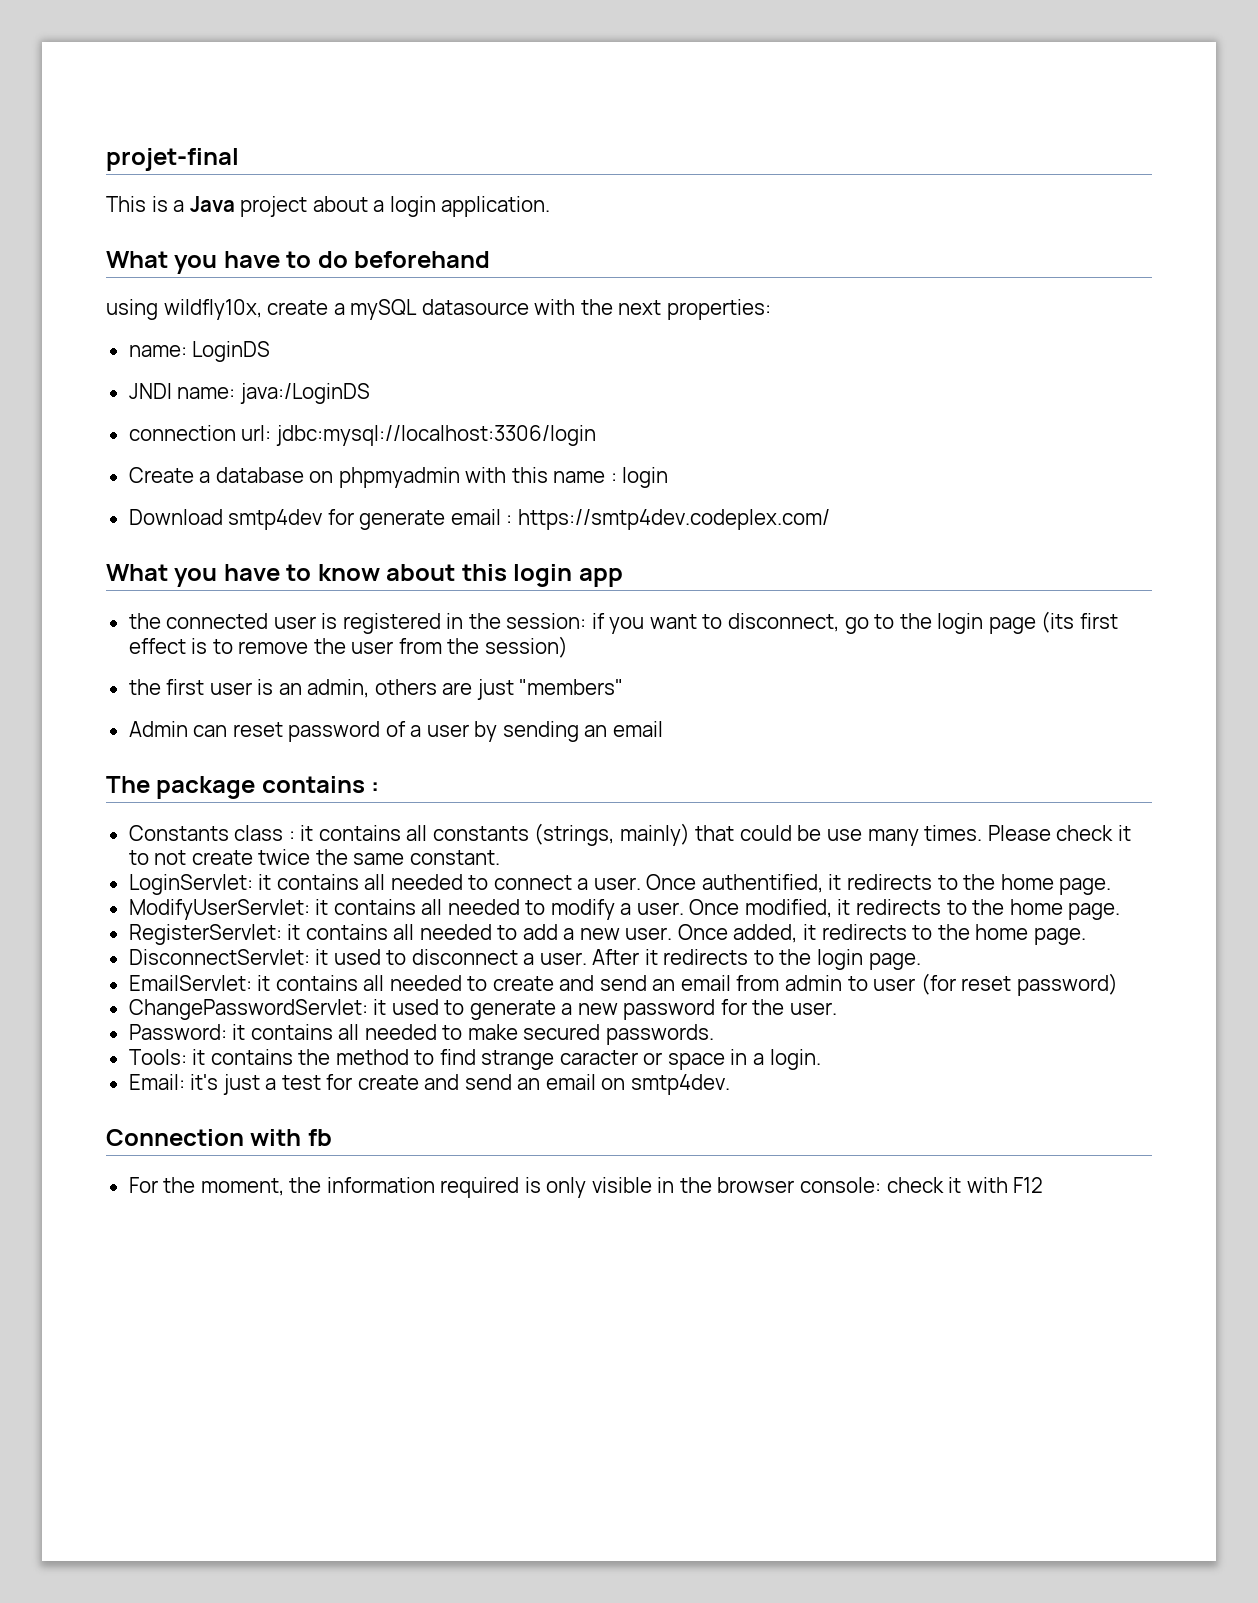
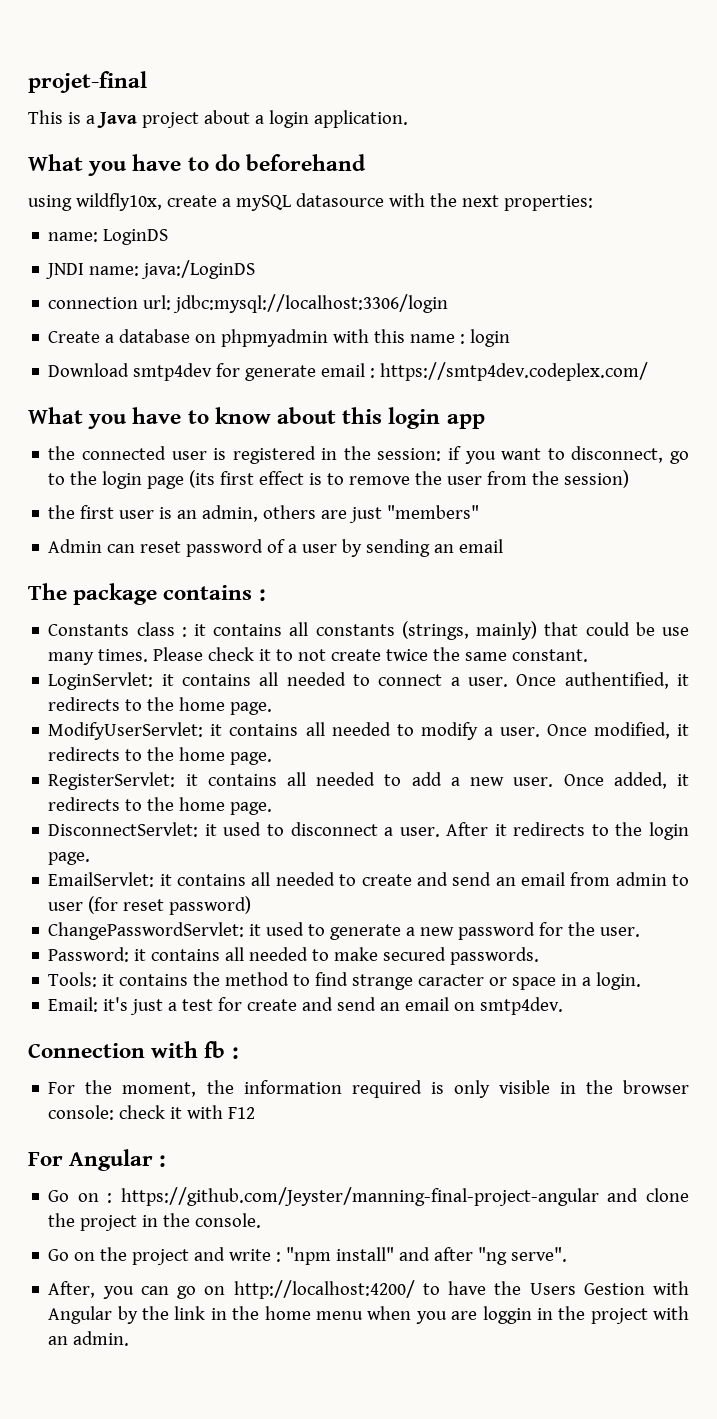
(332, 1137) none -> [231,1047,239,1059] :
(1044, 1185) none -> [28,1149,167,1171] [48,1187,689,1206] [48,1213,262,1231] [48,1247,568,1265] [48,1280,689,1299] [48,1306,689,1324] [48,1331,130,1346] // For Angular : // Go on : https://github.com/Jeyster/manning-final-project-angular and clone the project in the console. // Go on the project and write : "npm install" and after "ng serve". // After, you can go on http://localhost:4200/ to have the Users Gestion with Angular by the link in the home menu when you are loggin in the project with an admin.

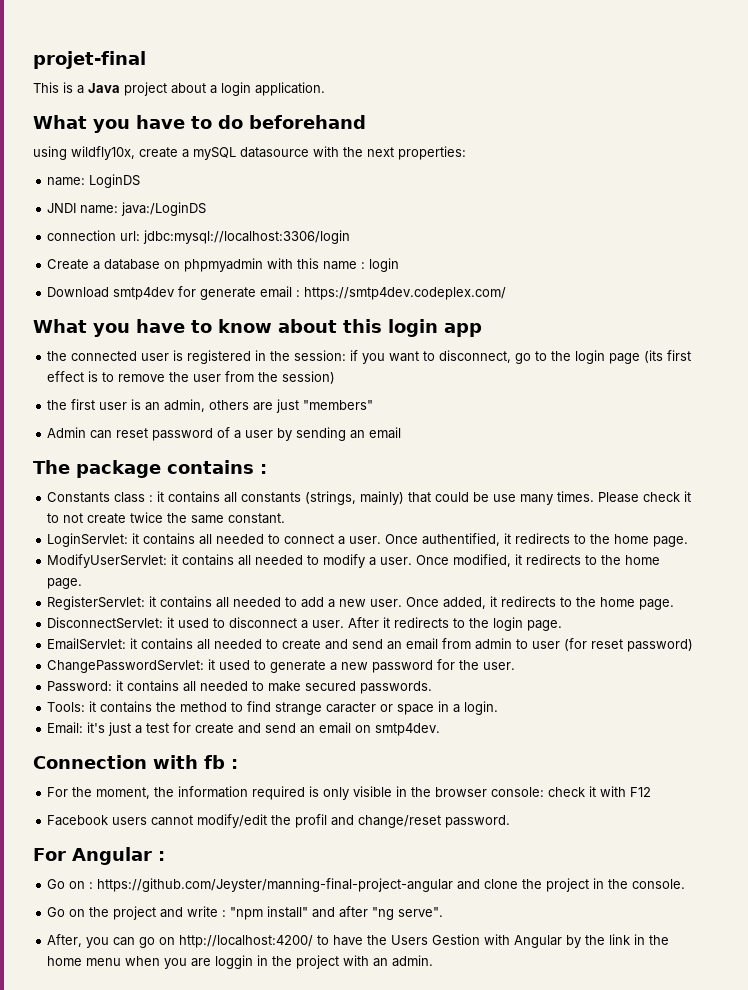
(256, 1113) none -> [47,814,511,828] // Facebook users cannot modify/edit the profil and change/reset password.

